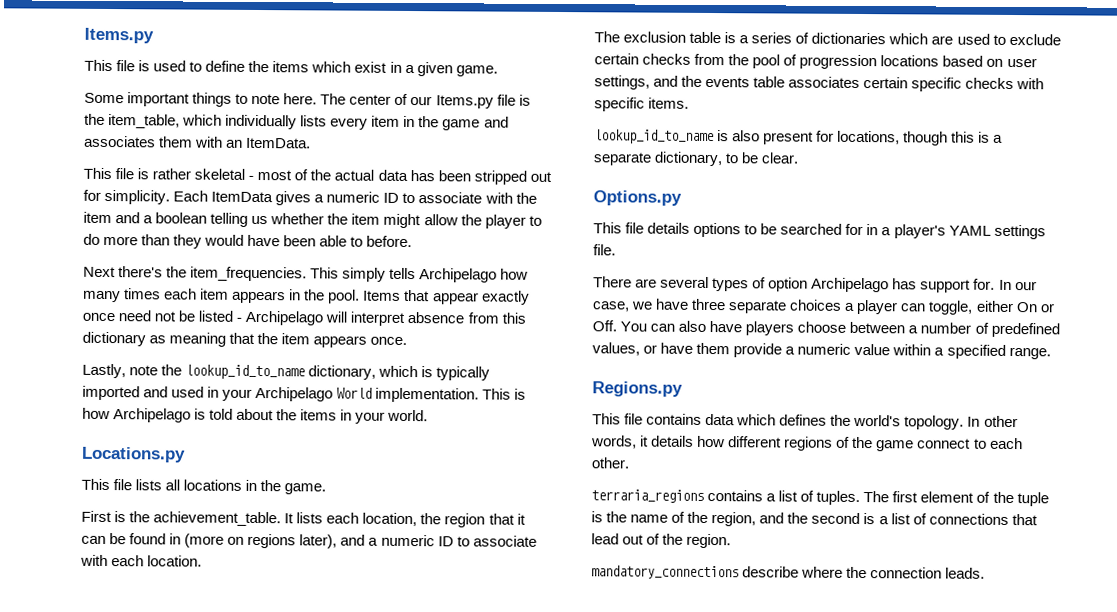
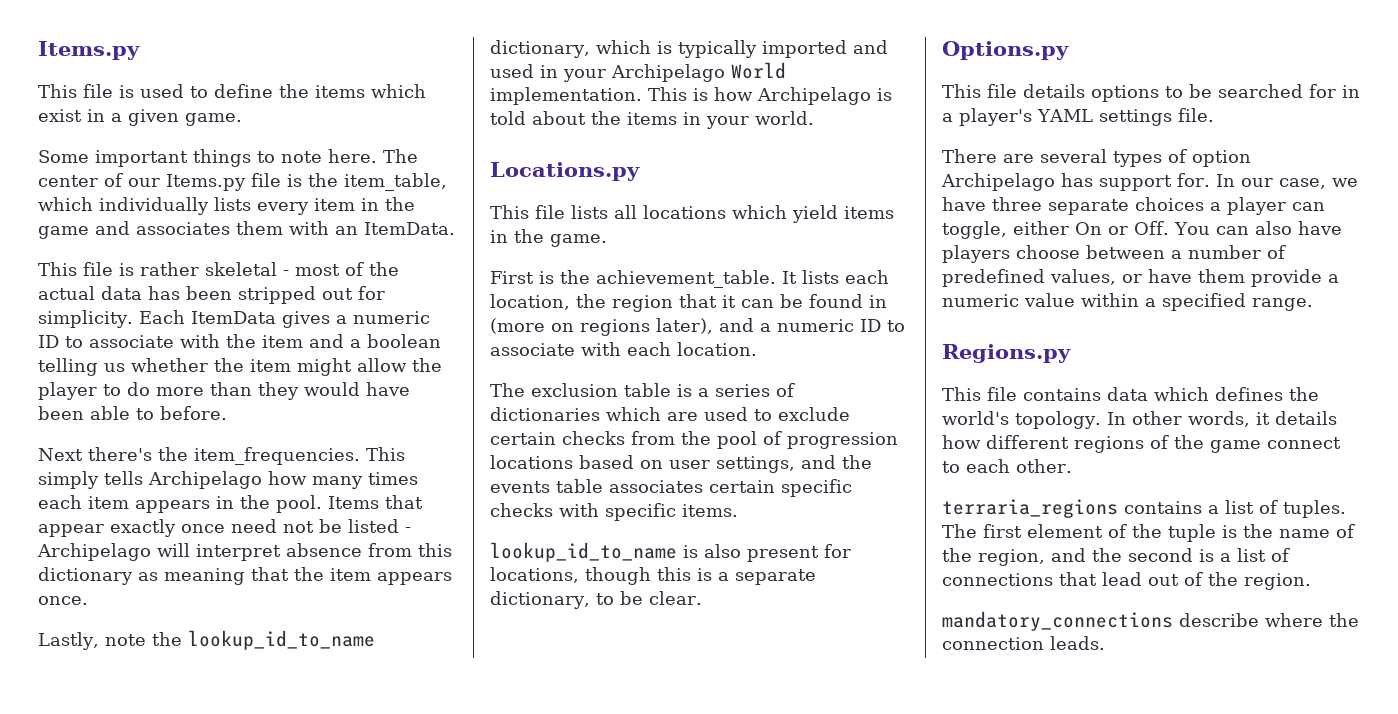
(243, 485) none -> [732,205,894,223] which yield items

